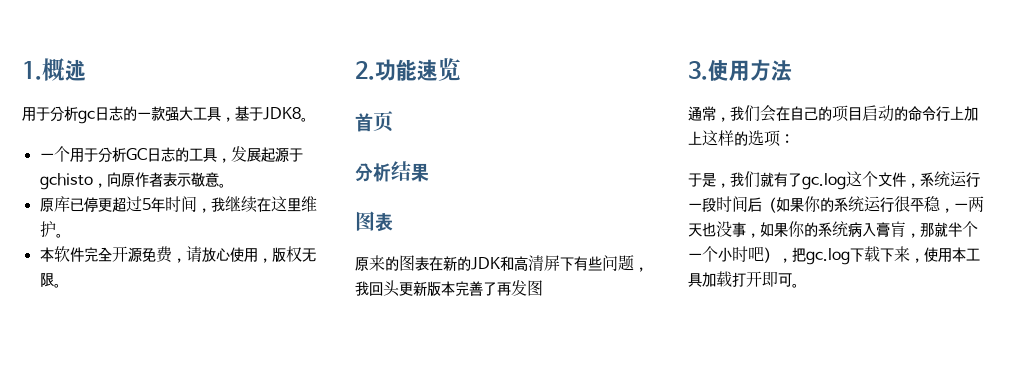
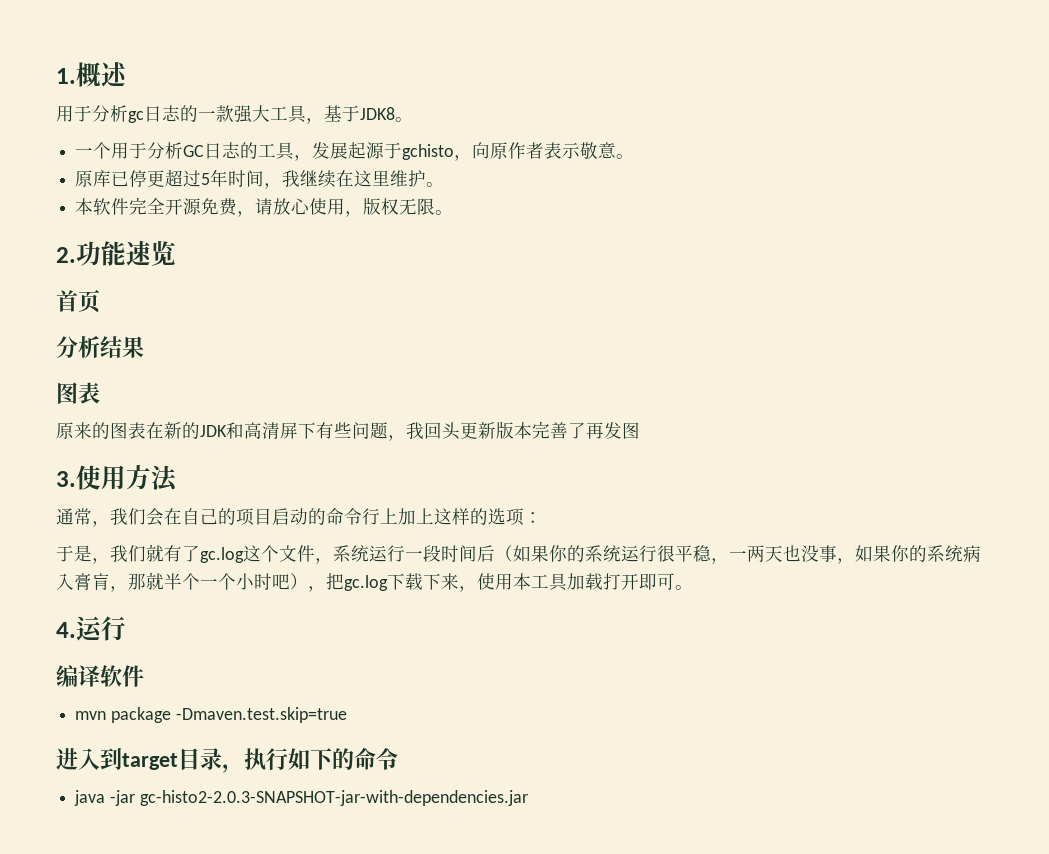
(799, 285) none -> [56,616,126,641] [56,665,144,687] [75,707,347,723] [56,748,398,773] [74,790,528,806] // 4.运行 // 编译软件 // mvn package -Dmaven.test.skip=true // 进入到target目录，执行如下的命令 // java -jar gc-histo2-2.0.3-SNAPSHOT-jar-with-dependencies.jar

